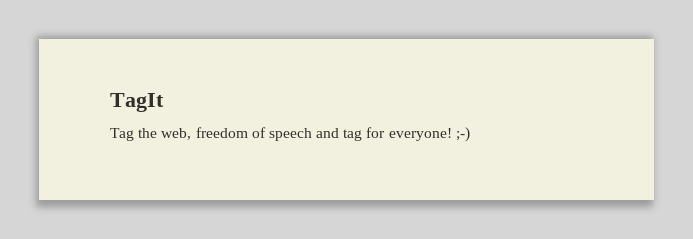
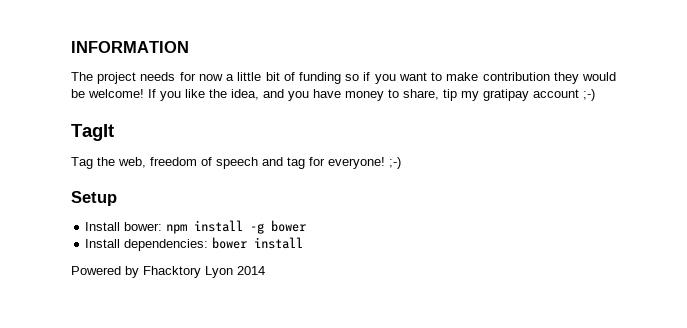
(110, 102) none -> [71,41,189,53] [71,72,617,84] [71,89,595,101] INFORMATION // The project needs for now a little bit of funding so if you want to make contribution they would be welcome! If you like the idea, and you have money to share, tip my gratipay account ;-) //
(470, 134) none -> [71,191,117,206] [85,220,307,234] [85,237,304,251] [71,266,265,278] // Setup // Install bower: npm install -g bower // Install dependencies: bower install // Powered by Fhacktory Lyon 2014

